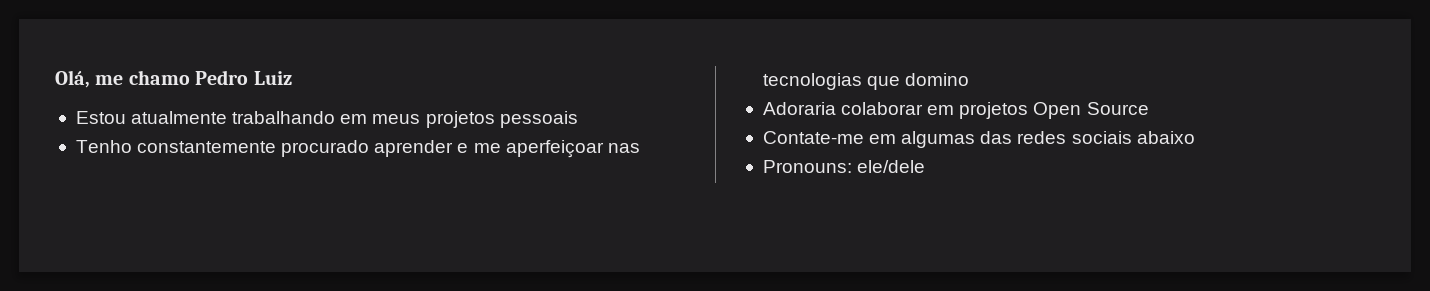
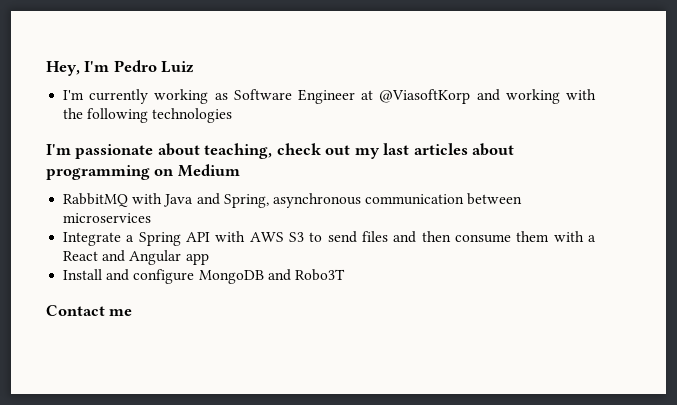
[55,70,190,88] Olá, me chamo -> [46,61,110,76] Hey, I'm
[75,111,578,128] [75,140,640,158] [762,73,970,90] [762,102,1149,119] [762,131,1195,148] [762,160,926,173] Estou atualmente trabalhando em meus projetos pessoais // Tenho constantemente procurado aprender e me aperfeiçoar nas tecnologias que domino // Adoraria colaborar em projetos Open Source // Contate-me em algumas das redes sociais abaixo // Pronouns: ele/dele -> [63,89,596,104] [63,108,233,123] [46,143,515,159] [46,164,240,180] [63,193,523,208] [63,213,152,223] [63,231,596,246] [63,250,209,265] [63,269,345,284] [46,305,133,316] I'm currently working as Software Engineer at @ViasoftKorp and working with the following technologies // I'm passionate about teaching, check out my last articles about programming on Medium // RabbitMQ with Java and Spring, asynchronous communication between microservices // Integrate a Spring API with AWS S3 to send files and then consume them with a React and Angular app // Install and configure MongoDB and Robo3T // Contact me

